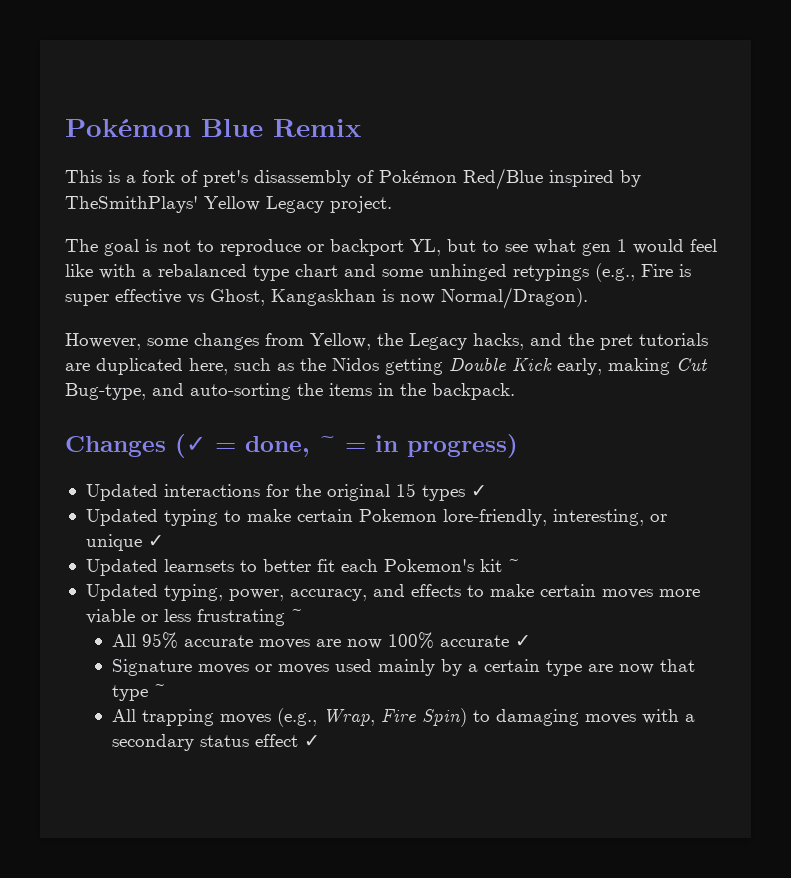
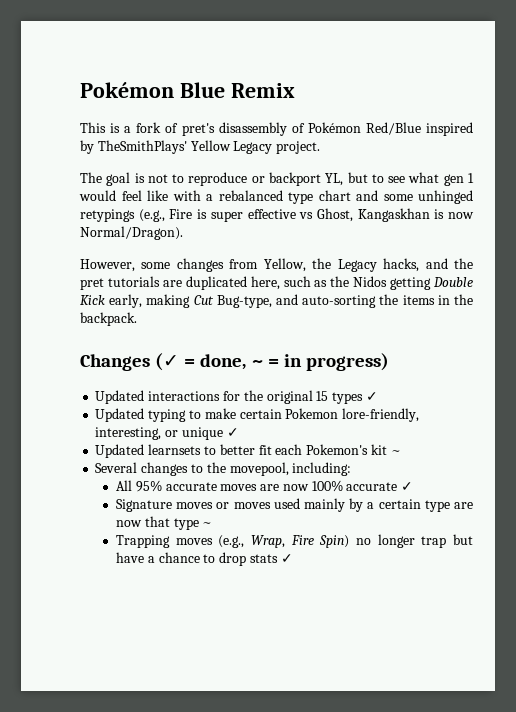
[85,584,700,601] [85,609,303,626] Updated typing, power, accuracy, and effects to make certain moves more viable or less frustrating ~ -> [95,462,352,476] Several changes to the movepool, including:
[112,709,215,726] All trapping -> [115,535,170,548] Trapping
[473,709,696,726] [112,734,299,751] to damaging moves with a secondary status effect -> [355,534,473,548] [115,552,278,566] no longer trap but have a chance to drop stats

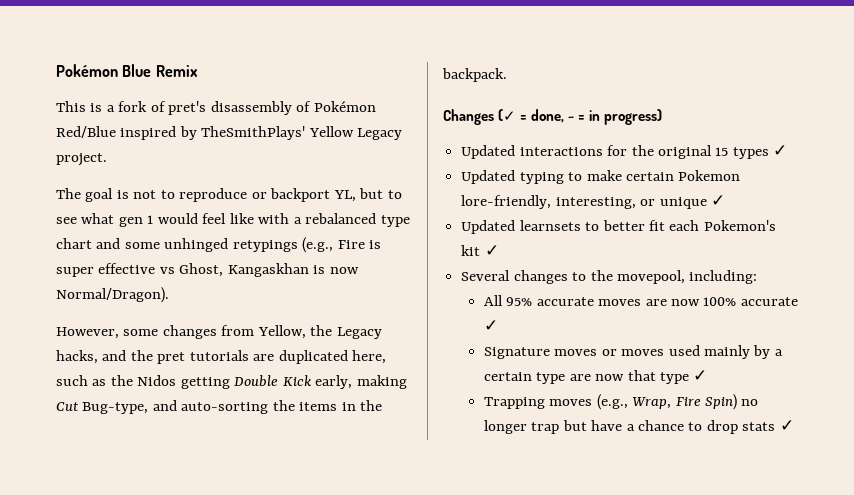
[390,450,401,455] ~ -> [484,245,499,256] ✓
[202,522,213,527] ~ -> [693,370,708,381] ✓

